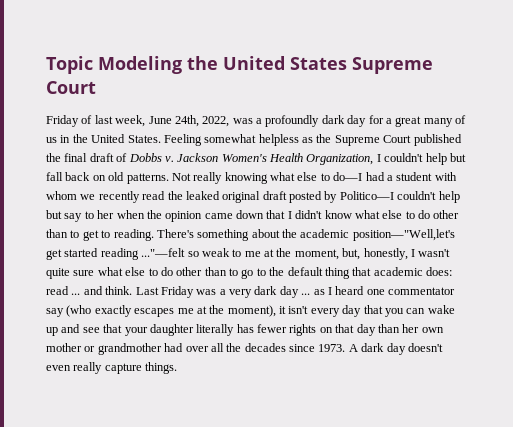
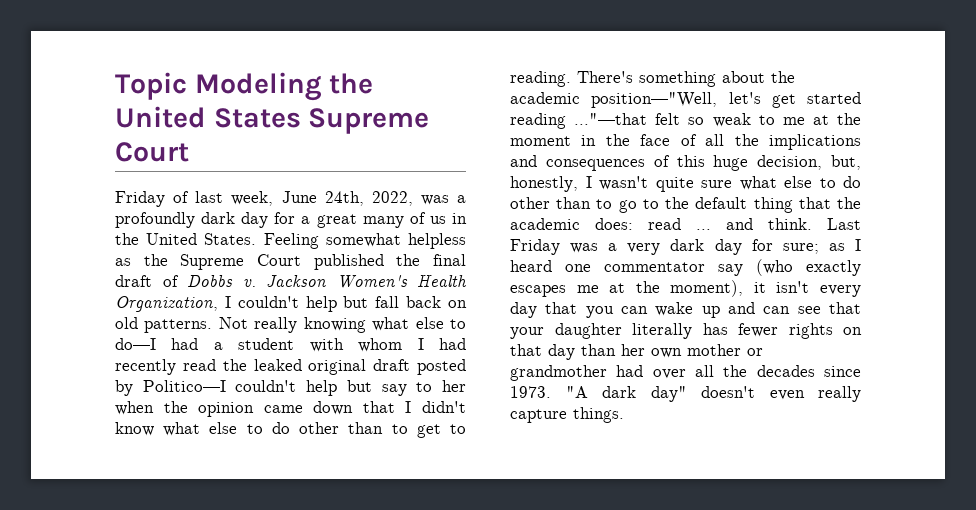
[80,194,96,200] we -> [417,338,466,350] I had
[352,229,455,241] position—"Well,let's -> [591,92,761,108] position—"Well, let's
[141,248,186,257] ..."—felt -> [574,113,681,125] ..."—that felt
[294,249,339,260] moment, -> [510,134,861,150] [510,155,823,171] moment in the face of all the implications and consequences of this huge decision,
(372, 271) none -> [837,197,861,209] the
[301,293,311,295] ... -> [751,239,819,254] for sure;
(81, 328) none -> [763,306,791,314] can
[348,343,406,355] A dark day -> [565,386,687,402] "A dark day"

